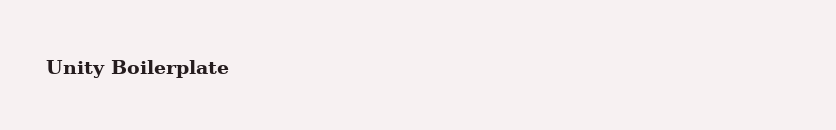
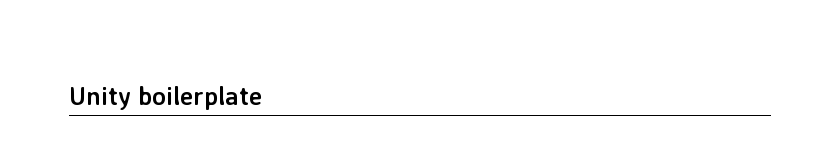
[111,60,229,78] Boilerplate -> [138,86,262,110] boilerplate

